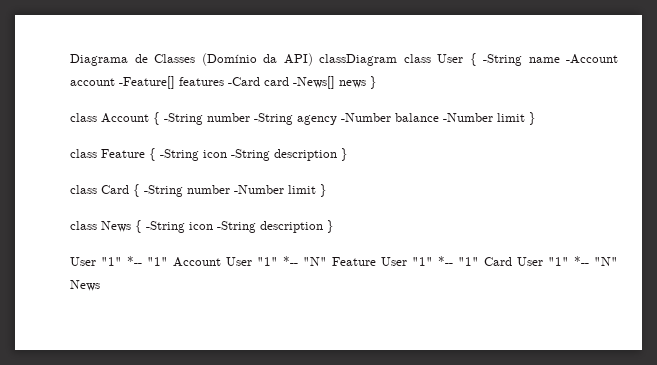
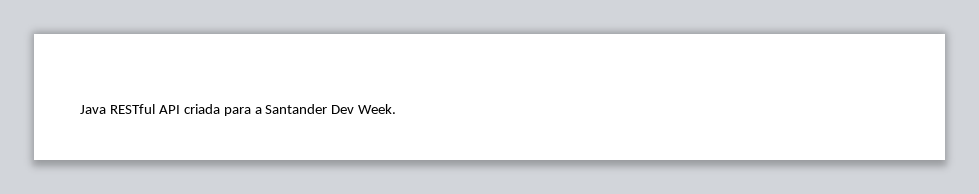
[70,53,618,66] [70,76,377,89] [70,112,536,125] [70,148,348,161] [70,184,327,197] [70,220,334,233] [70,256,618,267] [70,280,100,291] Diagrama de Classes (Domínio da API) classDiagram class User { -String name -Account account -Feature[] features -Card card -News[] news } // class Account { -String number -String agency -Number balance -Number limit } // class Feature { -String icon -String description } // class Card { -String number -Number limit } // class News { -String icon -String description } // User "1" *-- "1" Account User "1" *-- "N" Feature User "1" *-- "1" Card User "1" *-- "N" News -> [80,104,397,116] Java RESTful API criada para a Santander Dev Week.

